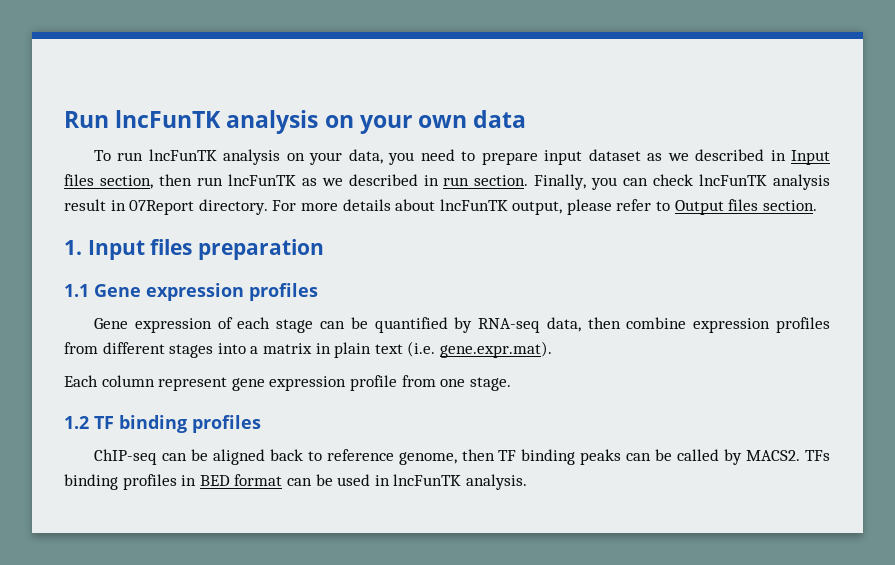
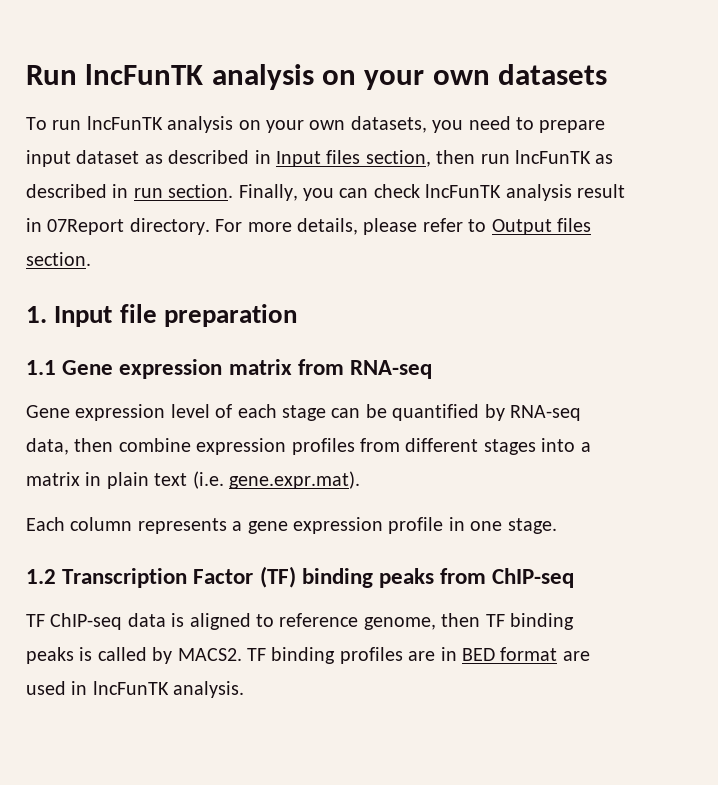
[473,110,527,128] data -> [498,64,608,85] datasets
[348,149,383,164] data, -> [309,116,427,133] own datasets,
[667,153,689,161] we -> (163, 159) none
[321,178,343,186] we -> (614, 159) none
[342,199,563,215] details about lncFunTK output, -> [297,218,358,235] details,
[150,239,193,255] files -> [119,304,157,323] file
[249,283,318,301] [93,318,212,333] profiles // Gene expression -> [228,359,433,379] [26,404,210,421] matrix from RNA-seq // Gene expression level
[158,377,228,391] represent -> [137,518,243,534] represents a
[401,375,436,387] from -> [448,517,465,531] in
[94,415,261,433] [93,449,303,465] TF binding profiles // ChIP-seq can be aligned back -> [62,566,575,588] [26,613,251,630] Transcription Factor (TF) binding peaks from ChIP-seq // TF ChIP-seq data is aligned
[626,449,673,461] can be -> [79,647,93,661] is
[805,450,831,461] [64,474,177,490] TFs binding profiles -> [247,647,436,664] TF binding profiles are
[286,474,333,486] can be -> [562,651,590,661] are

